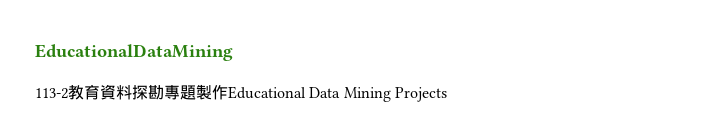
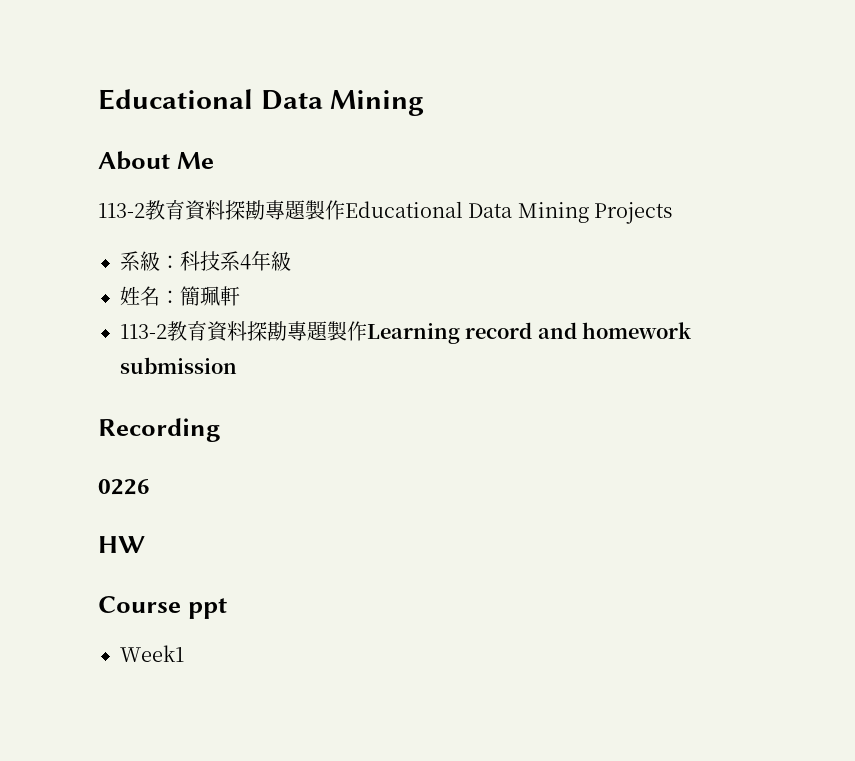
[35,44,233,61] EducationalDataMining -> [98,89,425,116] [98,151,215,170] Educational Data Mining // About Me
(447, 94) none -> [120,251,291,271] [120,286,240,306] [120,321,692,344] [120,357,237,374] [98,418,221,442] [98,479,150,495] [98,536,145,553] [98,596,228,619] [120,645,184,662] // 系級：科技系4年級 // 姓名：簡珮軒 // 113-2教育資料探勘專題製作Learning record and homework submission // Recording // 0226 // HW // Course ppt // Week1

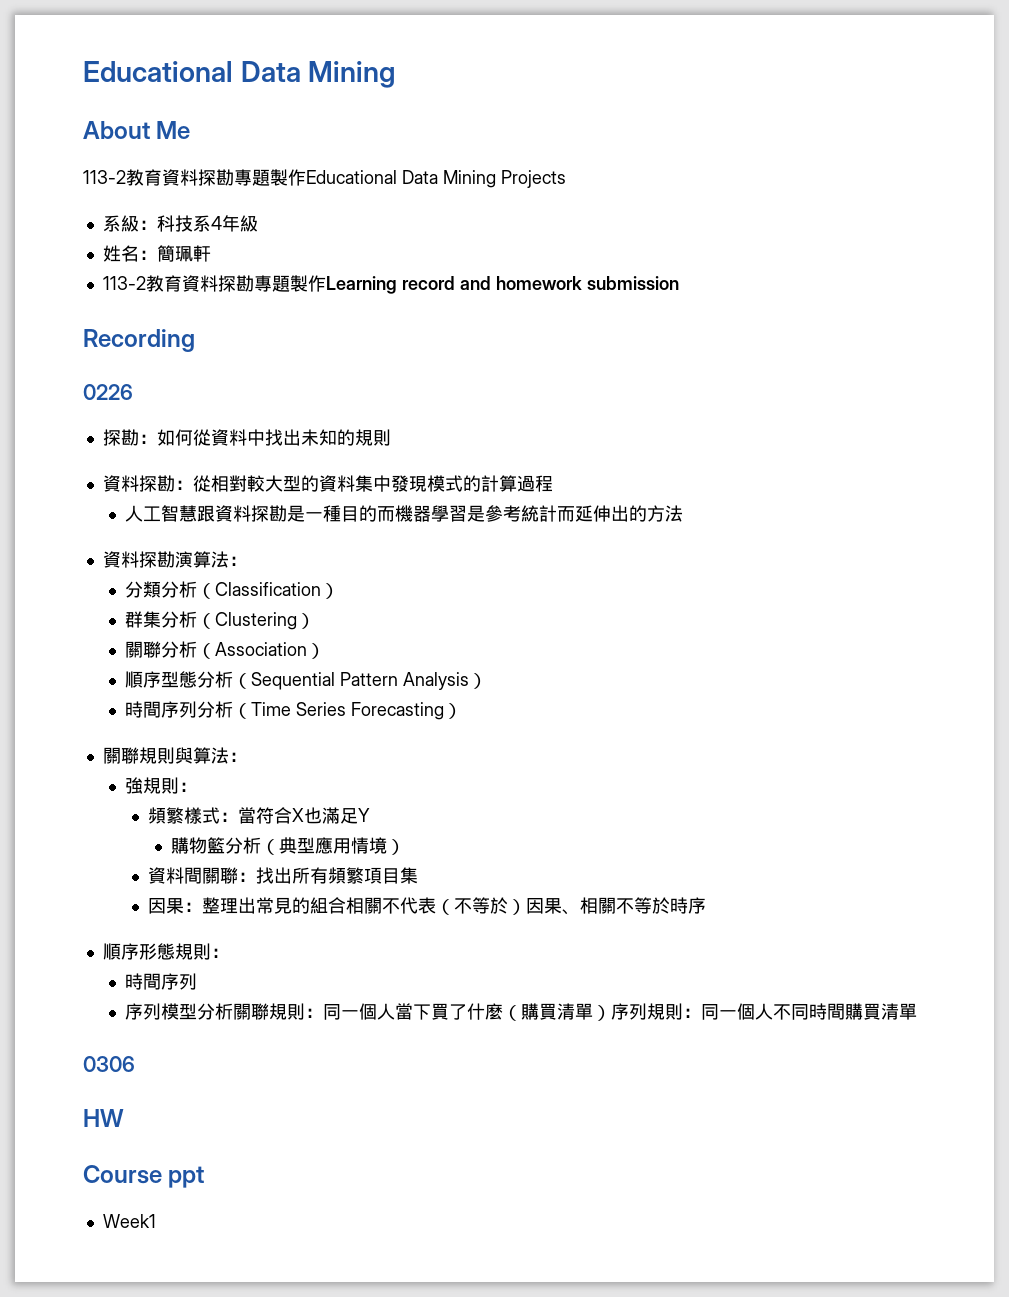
(150, 487) none -> [102,429,391,446] [102,475,553,492] [125,505,684,522] [102,551,247,568] [125,581,340,599] [125,611,316,630] [125,641,326,659] [125,671,488,690] [125,701,463,720] [102,747,247,764] [125,777,198,794] [148,807,371,824] [170,837,405,855] [148,867,419,884] [148,897,707,915] [102,943,229,960] [125,973,198,990] [125,1003,918,1021] [83,1056,135,1072] // 探勘：如何從資料中找出未知的規則 // 資料探勘：從相對較大型的資料集中發現模式的計算過程 // 人工智慧跟資料探勘是一種目的而機器學習是參考統計而延伸出的方法 // 資料探勘演算法： // 分類分析（Classification） // 群集分析（Clustering） // 關聯分析（Association） // 順序型態分析（Sequential Pattern Analysis） // 時間序列分析（Time Series Forecasting） // 關聯規則與算法： // 強規則： // 頻繁樣式：當符合X也滿足Y // 購物籃分析（典型應用情境） // 資料間關聯：找出所有頻繁項目集 // 因果：整理出常見的組合相關不代表（不等於）因果、相關不等於時序 // 順序形態規則： // 時間序列 // 序列模型分析關聯規則：同一個人當下買了什麼（購買清單）序列規則：同一個人不同時間購買清單 // 0306

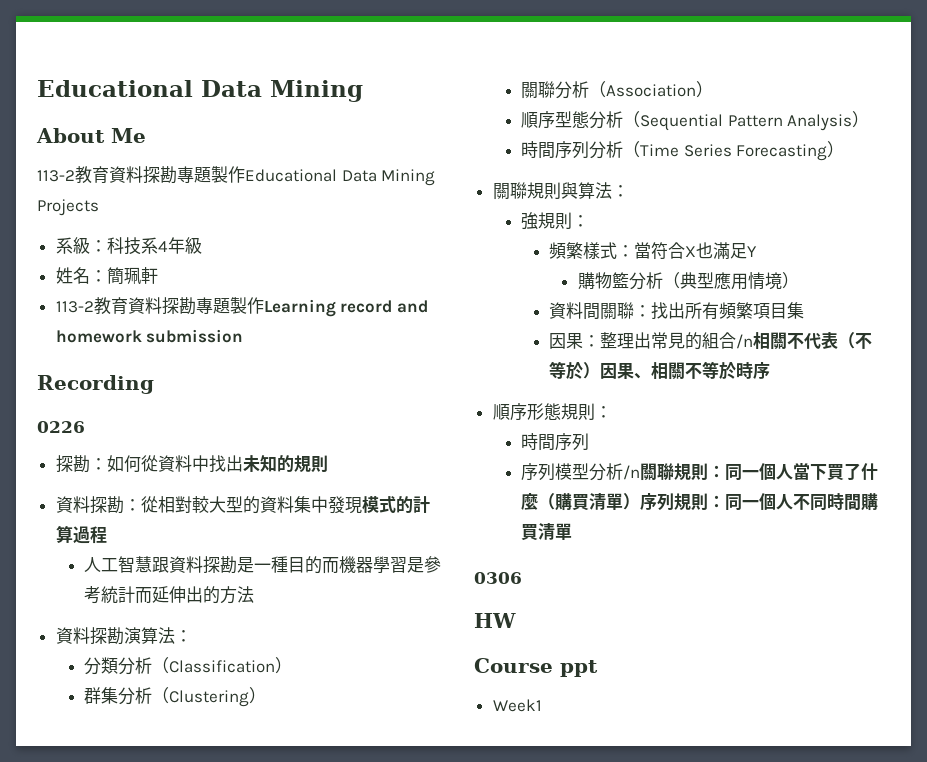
(347, 905) none -> [736,334,754,349] /n
(234, 1011) none -> [622,465,640,480] /n

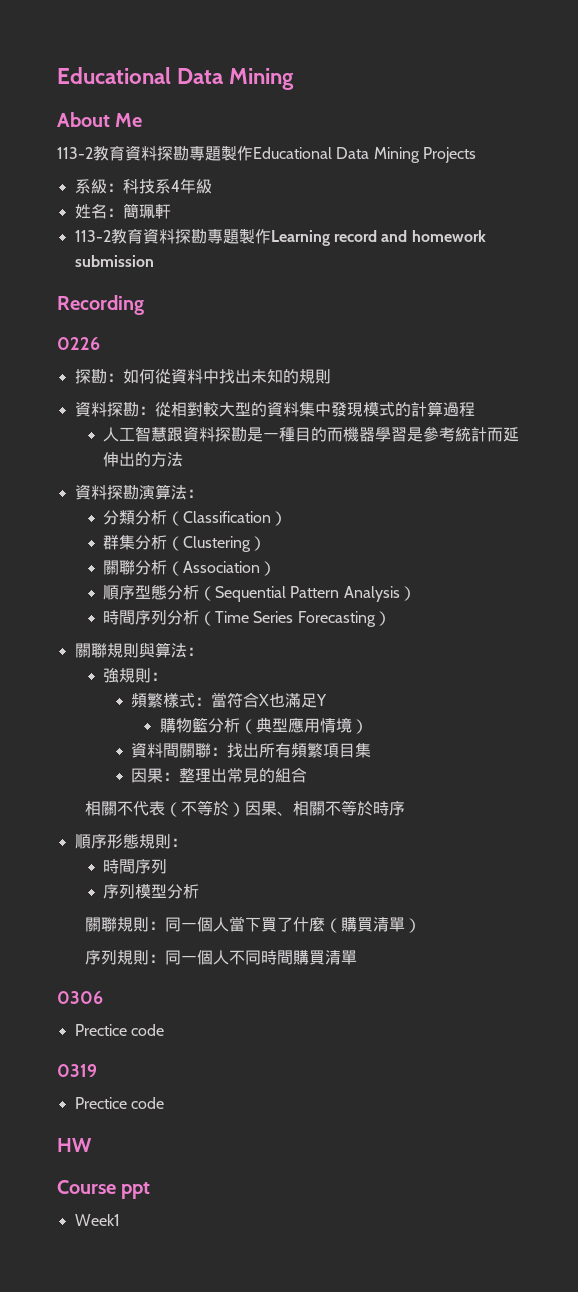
[736,334,754,349] /n -> (308, 775) //
[622,465,640,480] /n -> (199, 891) //
(640, 501) none -> (422, 925) //
(522, 578) none -> [74,1024,164,1036] [57,1064,97,1077] [74,1097,164,1109] // Prectice code // 0319 // Prectice code

